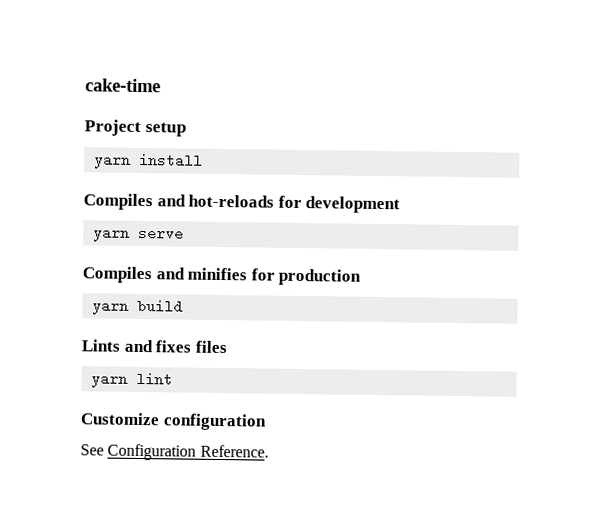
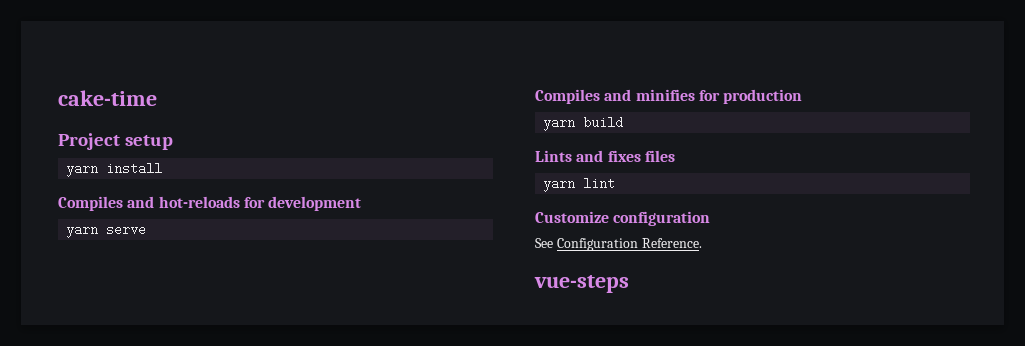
(269, 451) none -> [534,275,629,293] // vue-steps

